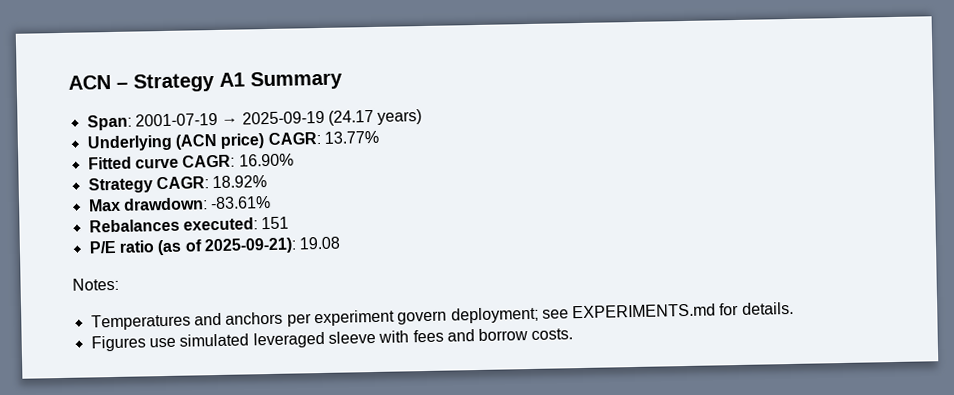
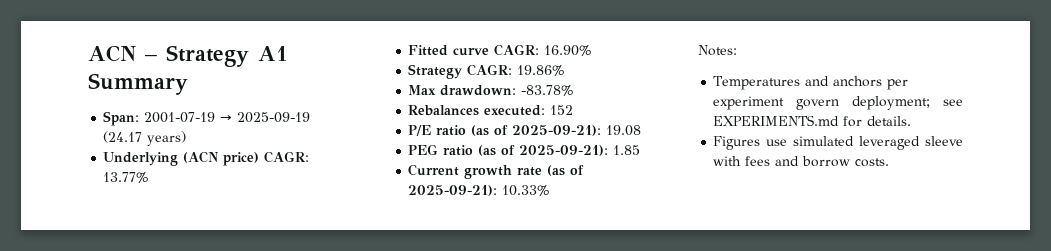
[212,175,268,189] 18.92% -> [517,65,566,76] 19.86%
[210,195,272,210] -83.61% -> [521,85,575,96] -83.78%
[261,216,290,230] 151 -> [550,105,574,115] 152
(341, 243) none -> [408,144,641,156] [408,164,585,179] [408,185,551,196] // PEG ratio (as of 2025-09-21): 1.85 // Current growth rate (as of 2025-09-21): 10.33%

